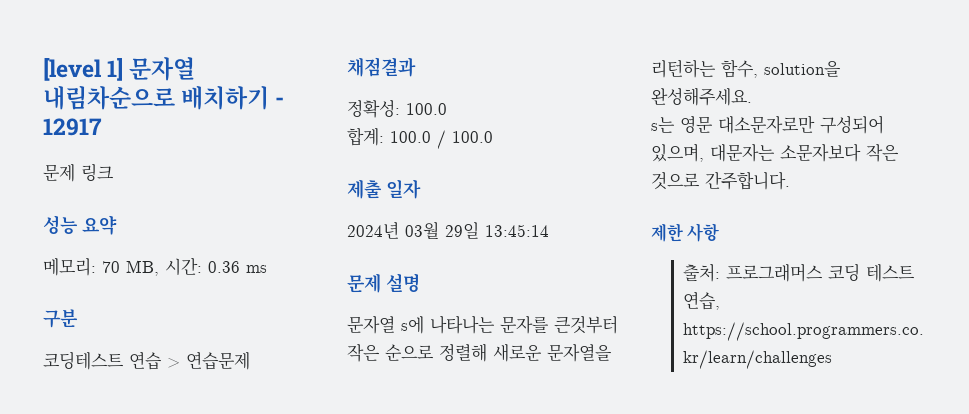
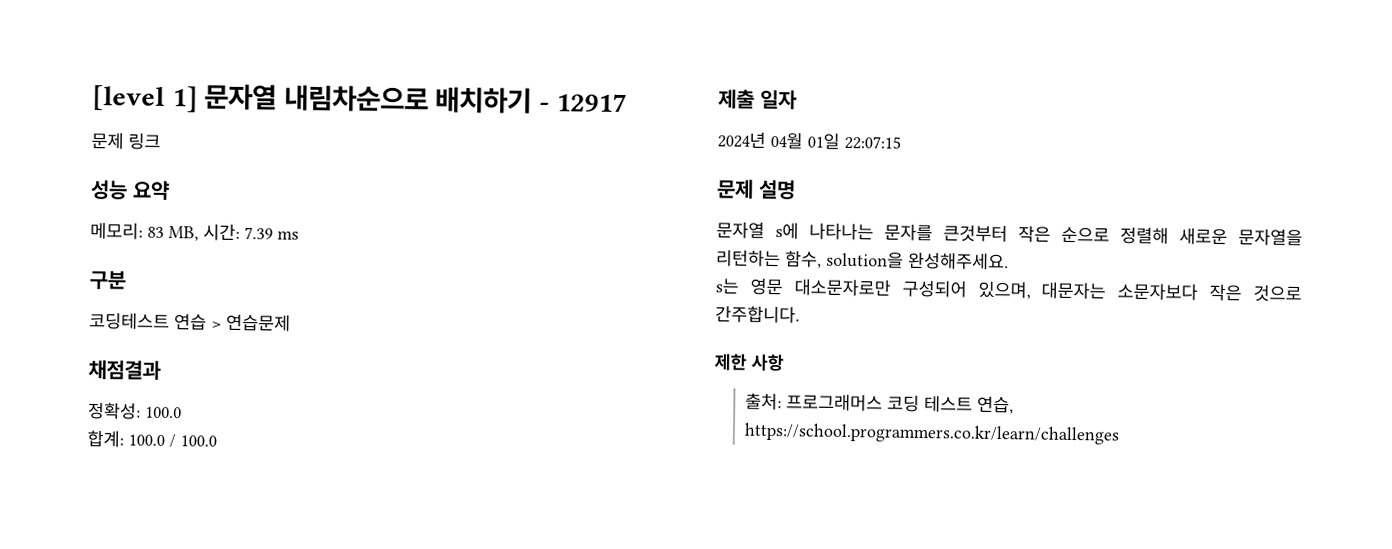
[102,261,120,273] 70 -> [147,226,164,238] 83
[208,261,240,273] 0.36 -> [244,227,273,240] 7.39
[405,222,549,239] 03월 29일 13:45:14 -> [770,131,901,150] 04월 01일 22:07:15

